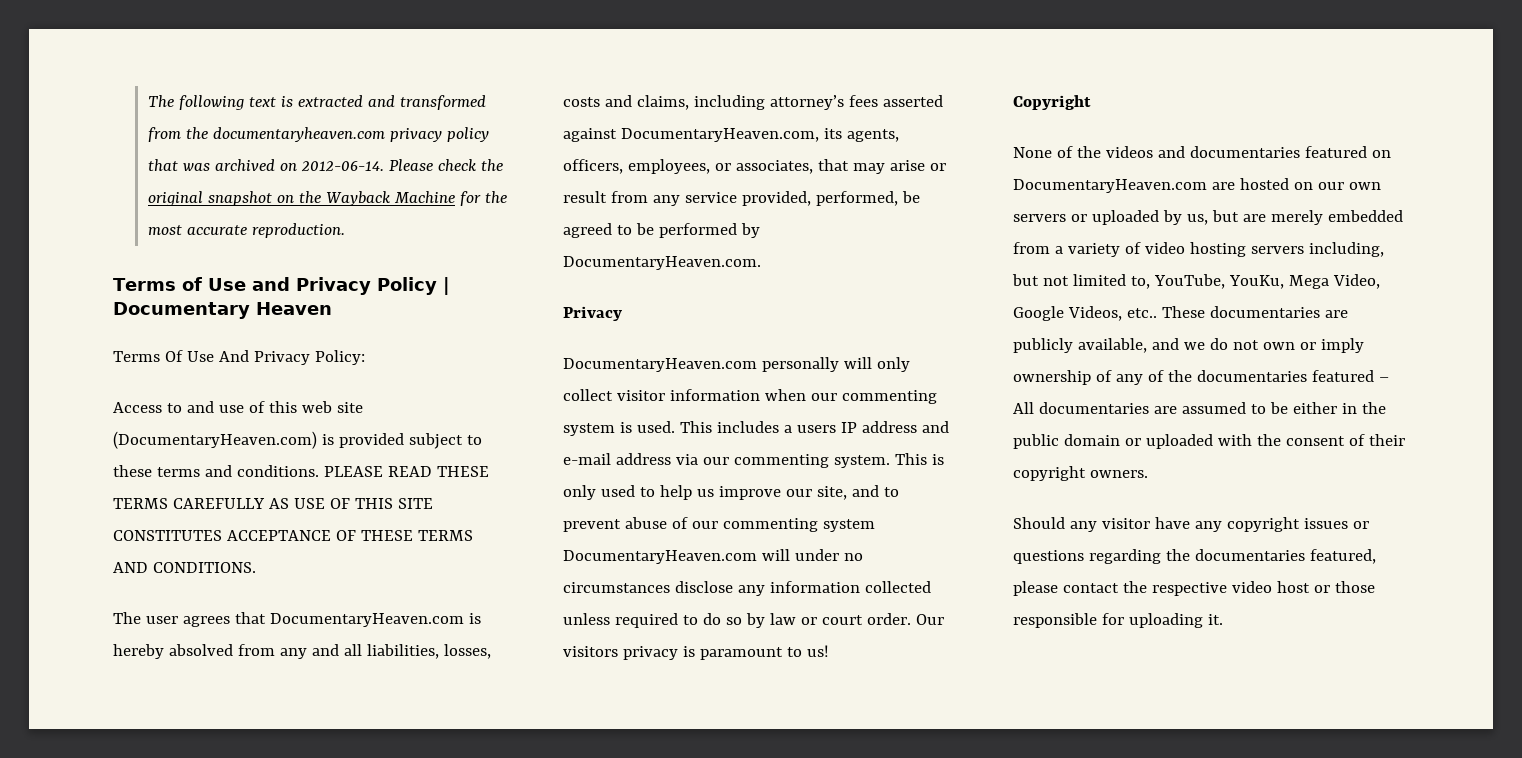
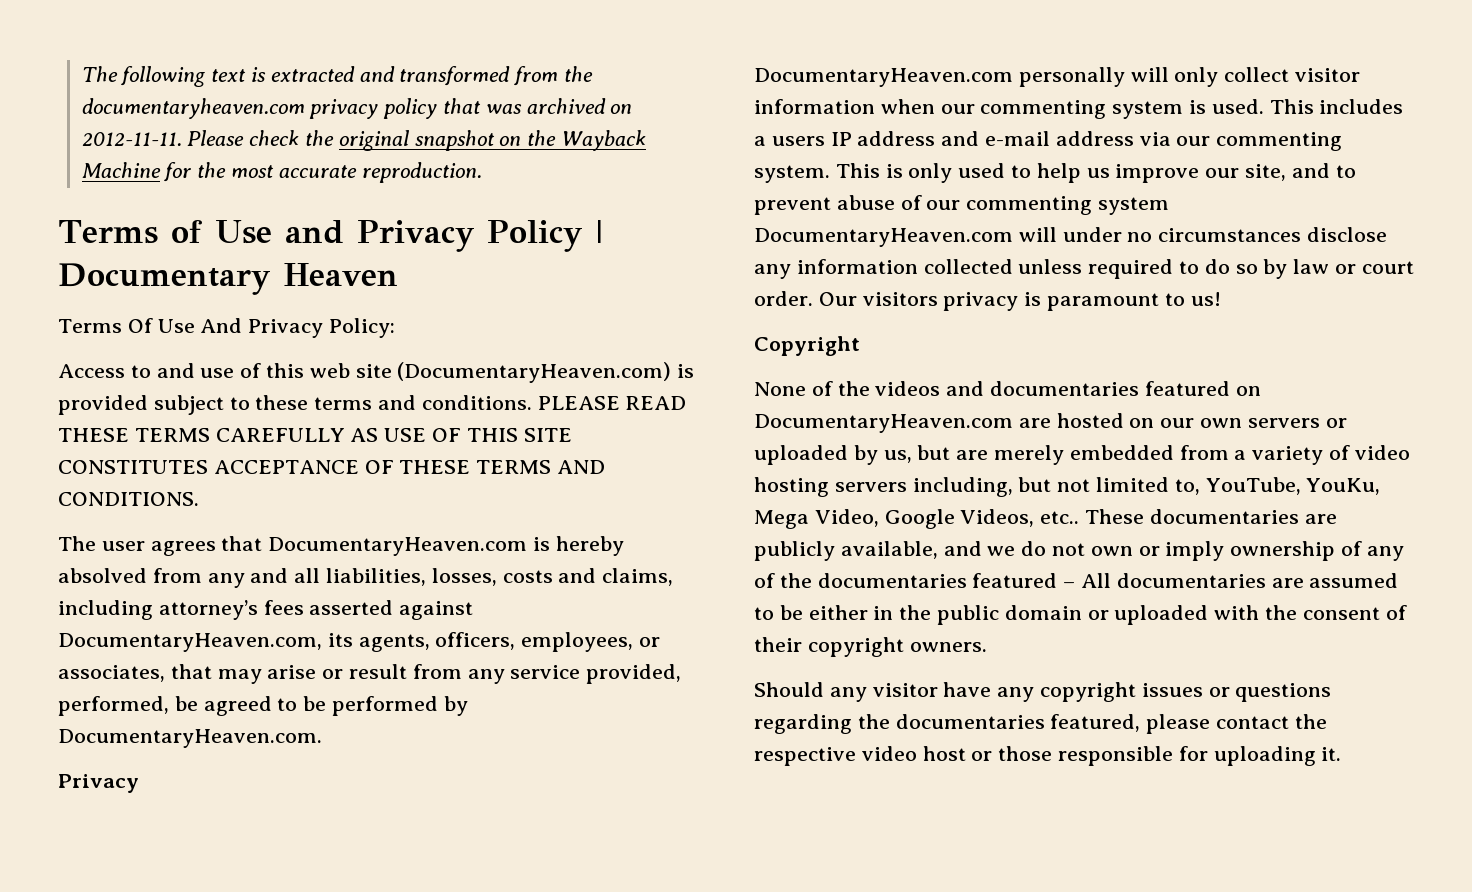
[301,161,385,172] 2012-06-14. -> [81,132,182,146] 2012-11-11.

